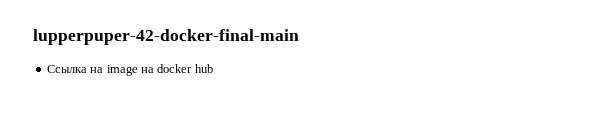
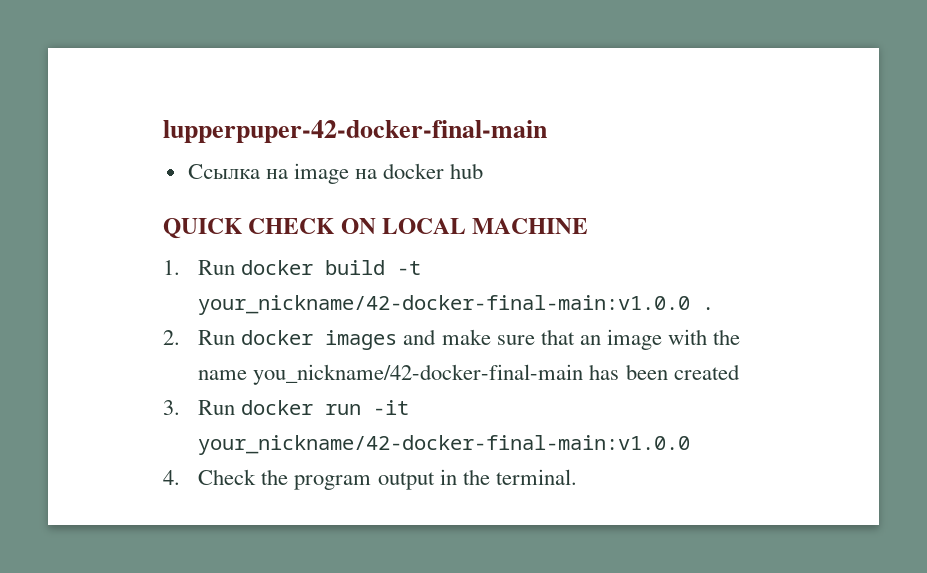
(213, 68) none -> [163,218,589,239] [163,260,422,275] [198,295,715,315] [163,329,740,350] [198,364,740,385] [163,400,410,415] [198,435,691,455] [163,469,577,490] // QUICK CHECK ON LOCAL MACHINE // 1. Run docker build -t your_nickname/42-docker-final-main:v1.0.0 . // 2. Run docker images and make sure that an image with the name you_nickname/42-docker-final-main has been created // 3. Run docker run -it your_nickname/42-docker-final-main:v1.0.0 // 4. Check the program output in the terminal.

